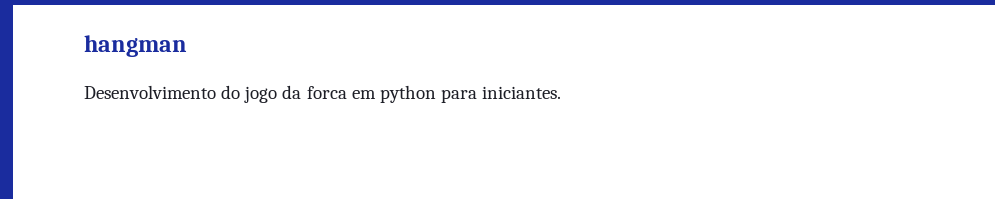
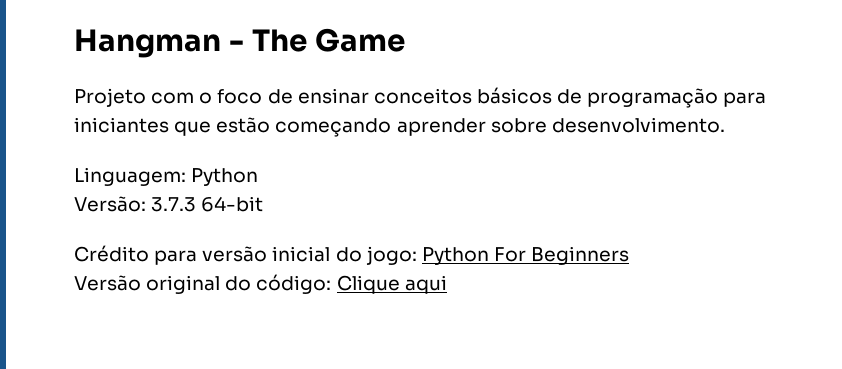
[84,35,187,57] [84,85,562,103] hangman // Desenvolvimento do jogo da forca em python para iniciantes. -> [74,28,405,58] [74,87,767,108] [74,117,725,137] [74,167,259,186] [74,196,264,212] [74,245,630,265] [74,274,447,294] Hangman - The Game // Projeto com o foco de ensinar conceitos básicos de programação para iniciantes que estão começando aprender sobre desenvolvimento. // Linguagem: Python // Versão: 3.7.3 64-bit // Crédito para versão inicial do jogo: Python For Beginners // Versão original do código: Clique aqui

